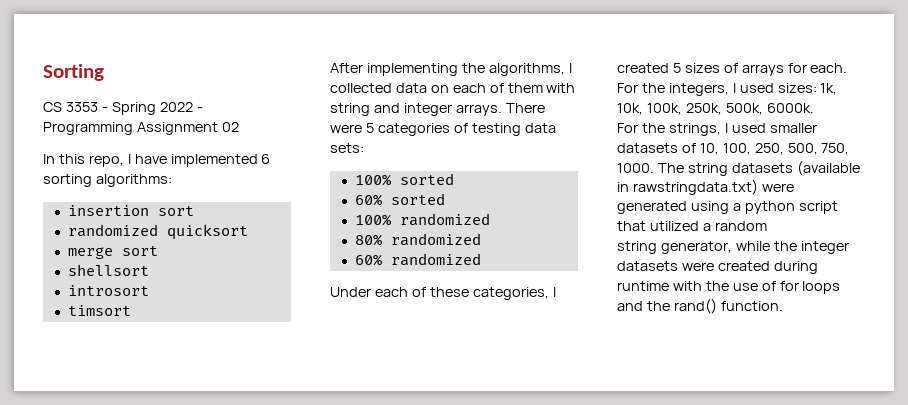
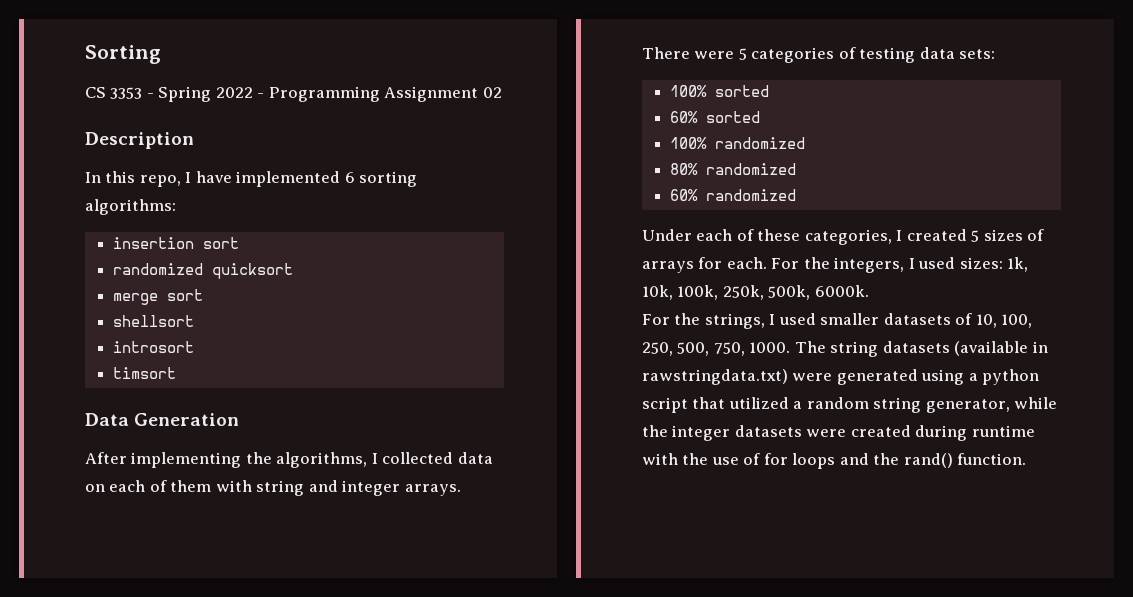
(239, 127) none -> [85,132,194,149] // Description
(131, 310) none -> [85,413,240,426] // Data Generation
(767, 226) // -> (869, 403) none

